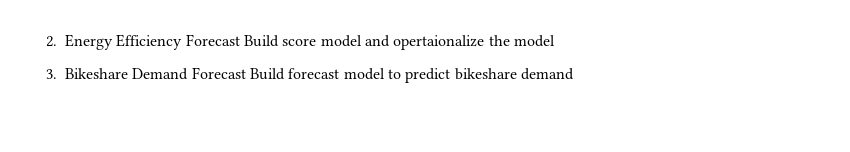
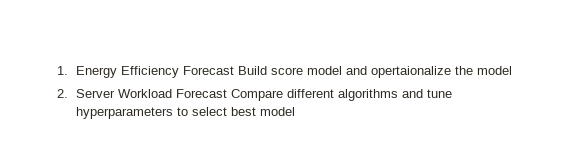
[46,36,57,47] 2. -> [57,66,68,75] 1.
[46,67,574,83] 3. Bikeshare Demand Forecast Build forecast model to predict bikeshare demand -> [57,89,452,101] [75,107,295,119] 2. Server Workload Forecast Compare different algorithms and tune hyperparameters to select best model

